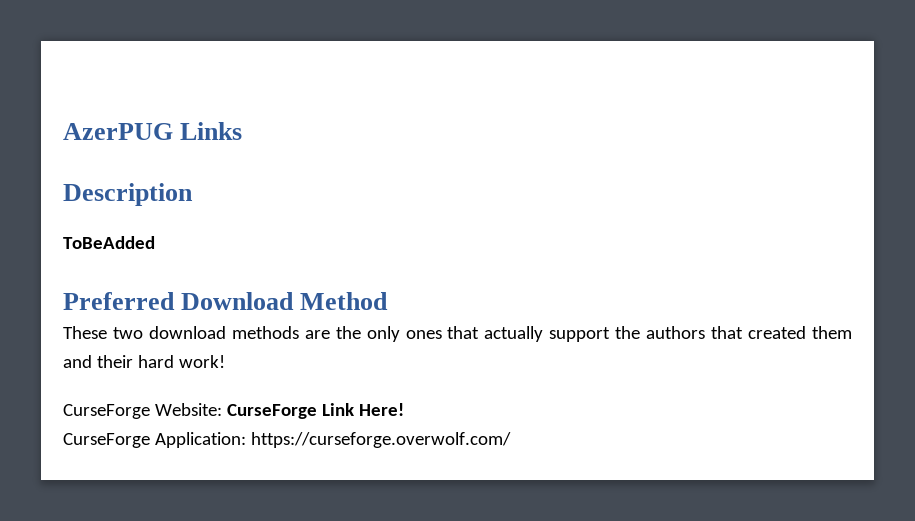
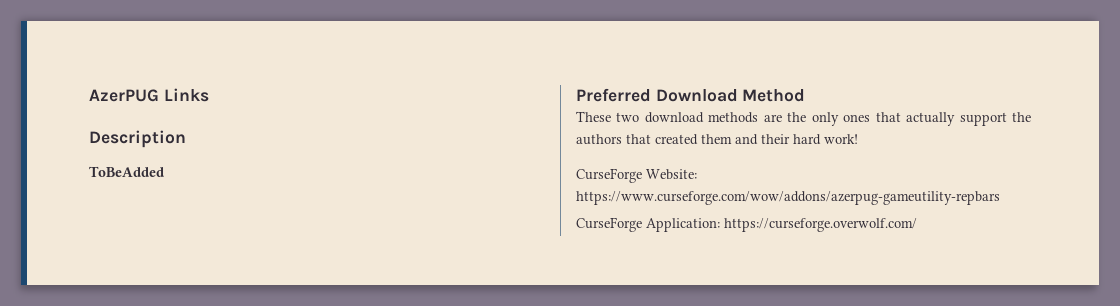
[226,403,404,419] CurseForge Link Here! -> [576,191,1000,205] https://www.curseforge.com/wow/addons/azerpug-gameutility-repbars

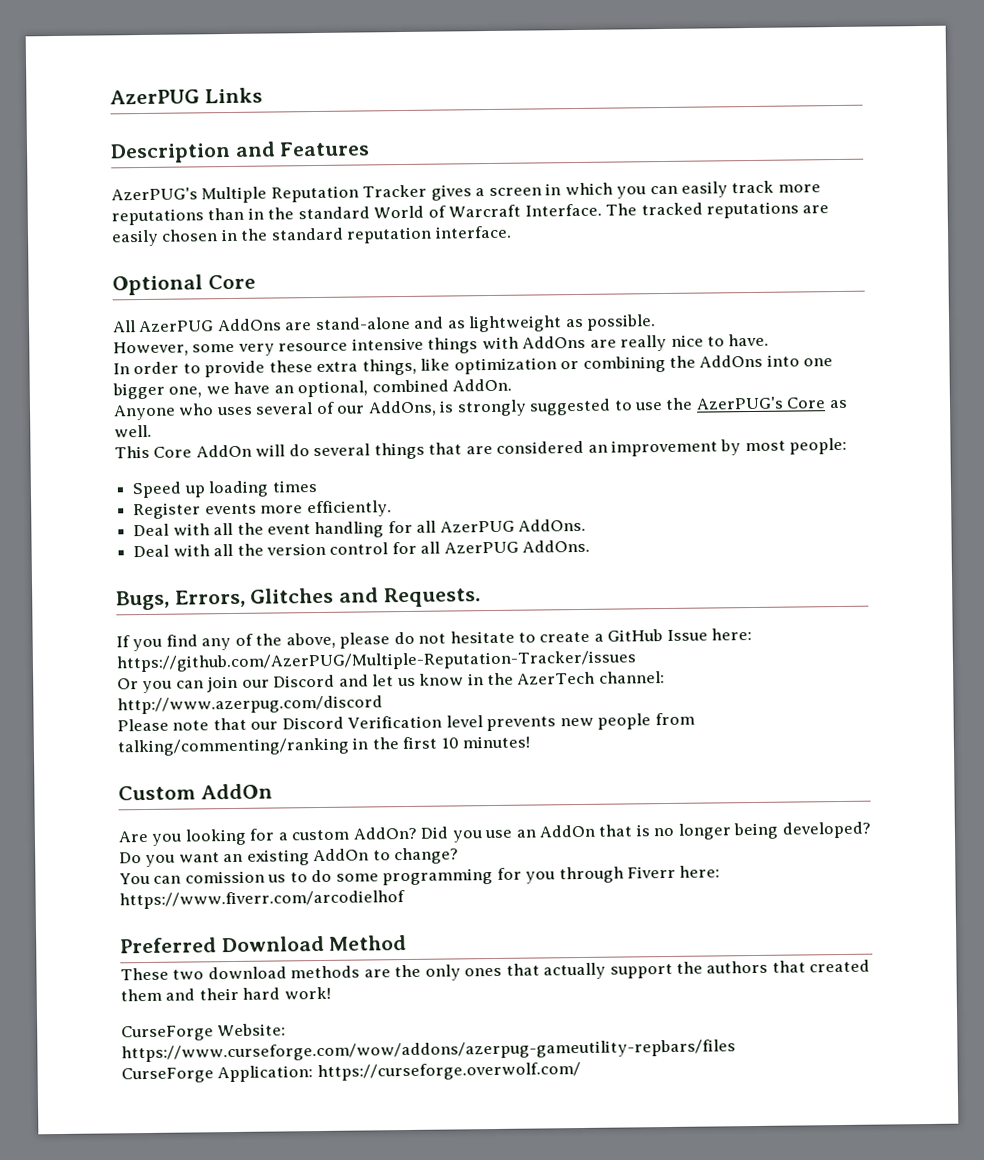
[89,166,164,177] // ToBeAdded -> [234,141,371,157] [111,180,821,204] [111,201,830,226] [111,225,512,247] [112,274,256,296] [112,314,657,333] [113,333,770,357] [113,354,834,378] [112,378,513,400] [113,396,848,421] [114,424,152,438] [114,437,848,460] [132,480,317,499] [133,500,392,520] [133,518,587,539] [133,539,591,558] [116,587,481,611] [116,628,753,652] [116,650,637,673] [117,671,665,694] [117,695,383,715] [117,712,695,732] [117,735,531,757] [118,783,273,801] [118,821,871,846] [119,847,460,868] [119,865,721,886] [119,890,405,910] and Features // AzerPUG's Multiple Reputation Tracker gives a screen in which you can easily track more reputations than in the standard World of Warcraft Interface. The tracked reputations are easily chosen in the standard reputation interface. // Optional Core // All AzerPUG AddOns are stand-alone and as lightweight as possible. // However, some very resource intensive things with AddOns are really nice to have. // In order to provide these extra things, like optimization or combining the AddOns into one bigger one, we have an optional, combined AddOn. // Anyone who uses several of our AddOns, is strongly suggested to use the AzerPUG's Core as well. // This Core AddOn will do several things that are considered an improvement by most people: // Speed up loading times // Register events more efficiently. // Deal with all the event handling for all AzerPUG AddOns. // Deal with all the version control for all AzerPUG AddOns. // Bugs, Errors, Glitches and Requests. // If you find any of the above, please do not hesitate to create a GitHub Issue here: https://github.com/AzerPUG/Multiple-Reputation-Tracker/issues // Or you can join our Discord and let us know in the AzerTech channel: http://www.azerpug.com/discord // Please note that our Discord Verification level prevents new people from talking/commenting/ranking in the first 10 minutes! // Custom AddOn // Are you looking for a custom AddOn? Did you use an AddOn that is no longer being developed? Do you want an existing AddOn to change? // You can comission us to do some programming for you through Fiverr here: https://www.fiverr.com/arcodielhof
[576,191,1000,205] https://www.curseforge.com/wow/addons/azerpug-gameutility-repbars -> [121,1039,736,1063] https://www.curseforge.com/wow/addons/azerpug-gameutility-repbars/files

